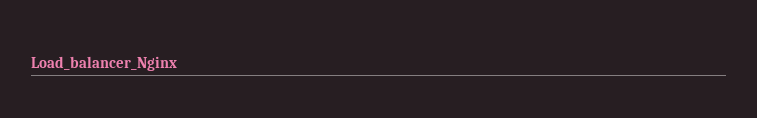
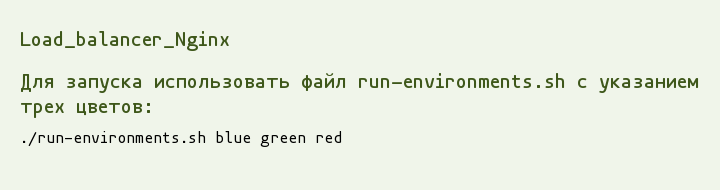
(177, 63) none -> [20,73,699,93] [20,103,154,118] [20,131,342,147] // Для запуска использовать файл run-environments.sh с указанием трех цветов: // ./run-environments.sh blue green red

